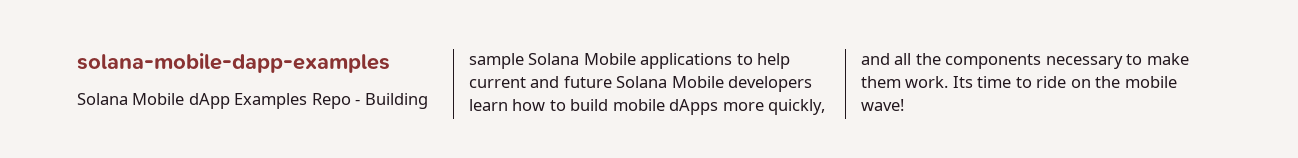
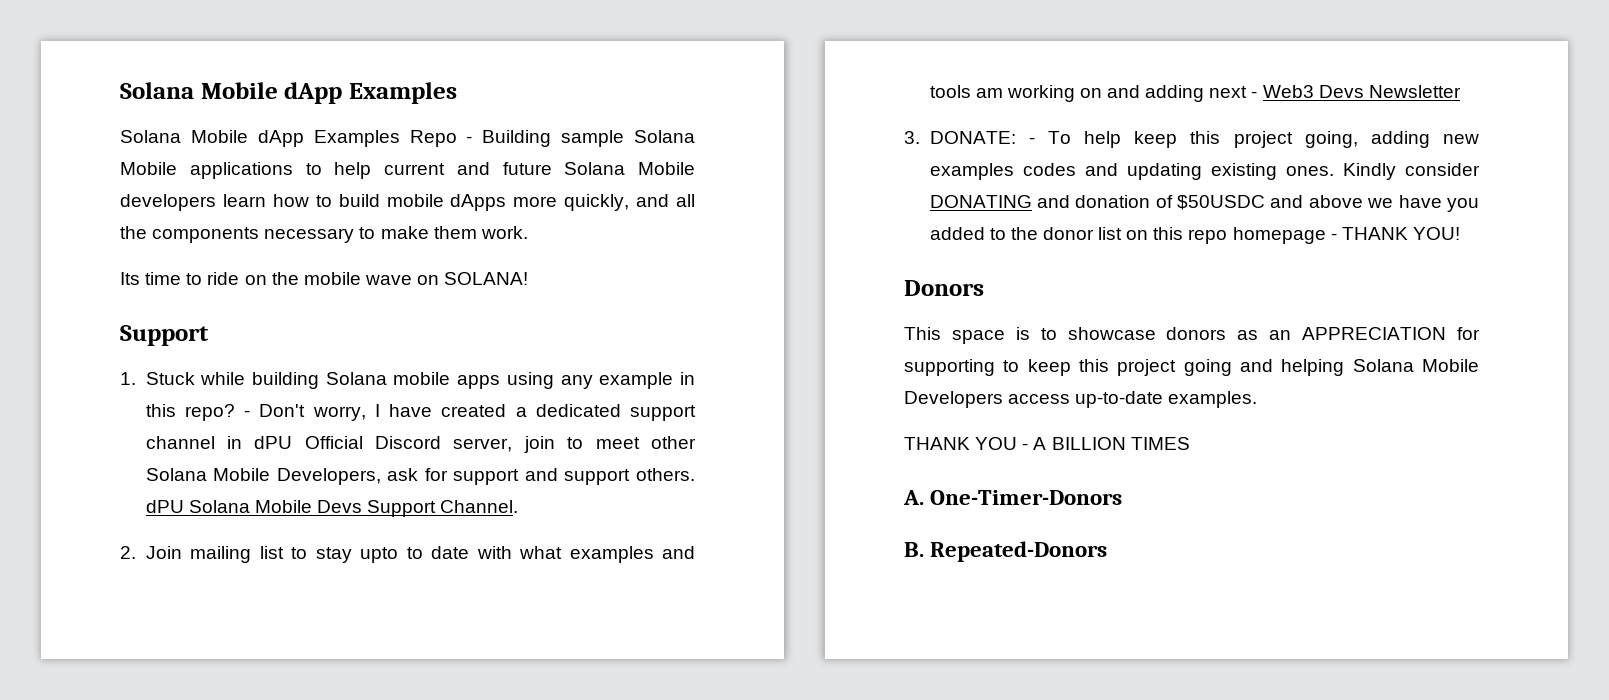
[77,53,390,73] solana-mobile-dapp-examples -> [120,82,457,104] Solana Mobile dApp Examples
(949, 82) none -> (528, 232) //
[861,99,904,111] wave! -> [364,272,529,285] [120,325,209,346] [120,372,695,389] [145,404,696,421] [145,436,697,453] [145,468,695,485] [145,500,519,517] [120,546,695,563] [929,85,1461,102] [904,131,1479,148] [929,163,1480,180] [929,195,1479,212] [929,227,1460,244] [904,280,984,296] [904,327,1480,344] [904,359,1479,376] [904,391,1258,408] [904,437,1190,450] [903,490,1123,505] [904,541,1108,562] wave on SOLANA! // Support // 1. Stuck while building Solana mobile apps using any example in this repo? - Don't worry, I have created a dedicated support channel in dPU Official Discord server, join to meet other Solana Mobile Developers, ask for support and support others. dPU Solana Mobile Devs Support Channel. // 2. Join mailing list to stay upto to date with what examples and tools am working on and adding next - Web3 Devs Newsletter // 3. DONATE: - To help keep this project going, adding new examples codes and updating existing ones. Kindly consider DONATING and donation of $50USDC and above we have you added to the donor list on this repo homepage - THANK YOU! // Donors // This space is to showcase donors as an APPRECIATION for supporting to keep this project going and helping Solana Mobile Developers access up-to-date examples. // THANK YOU - A BILLION TIMES // A. One-Timer-Donors // B. Repeated-Donors

